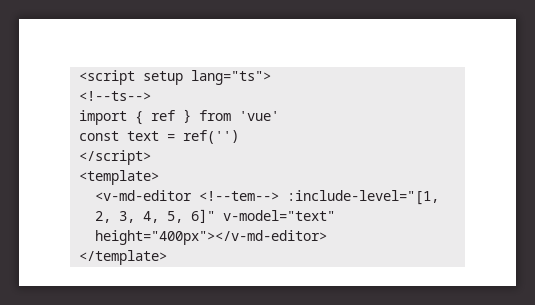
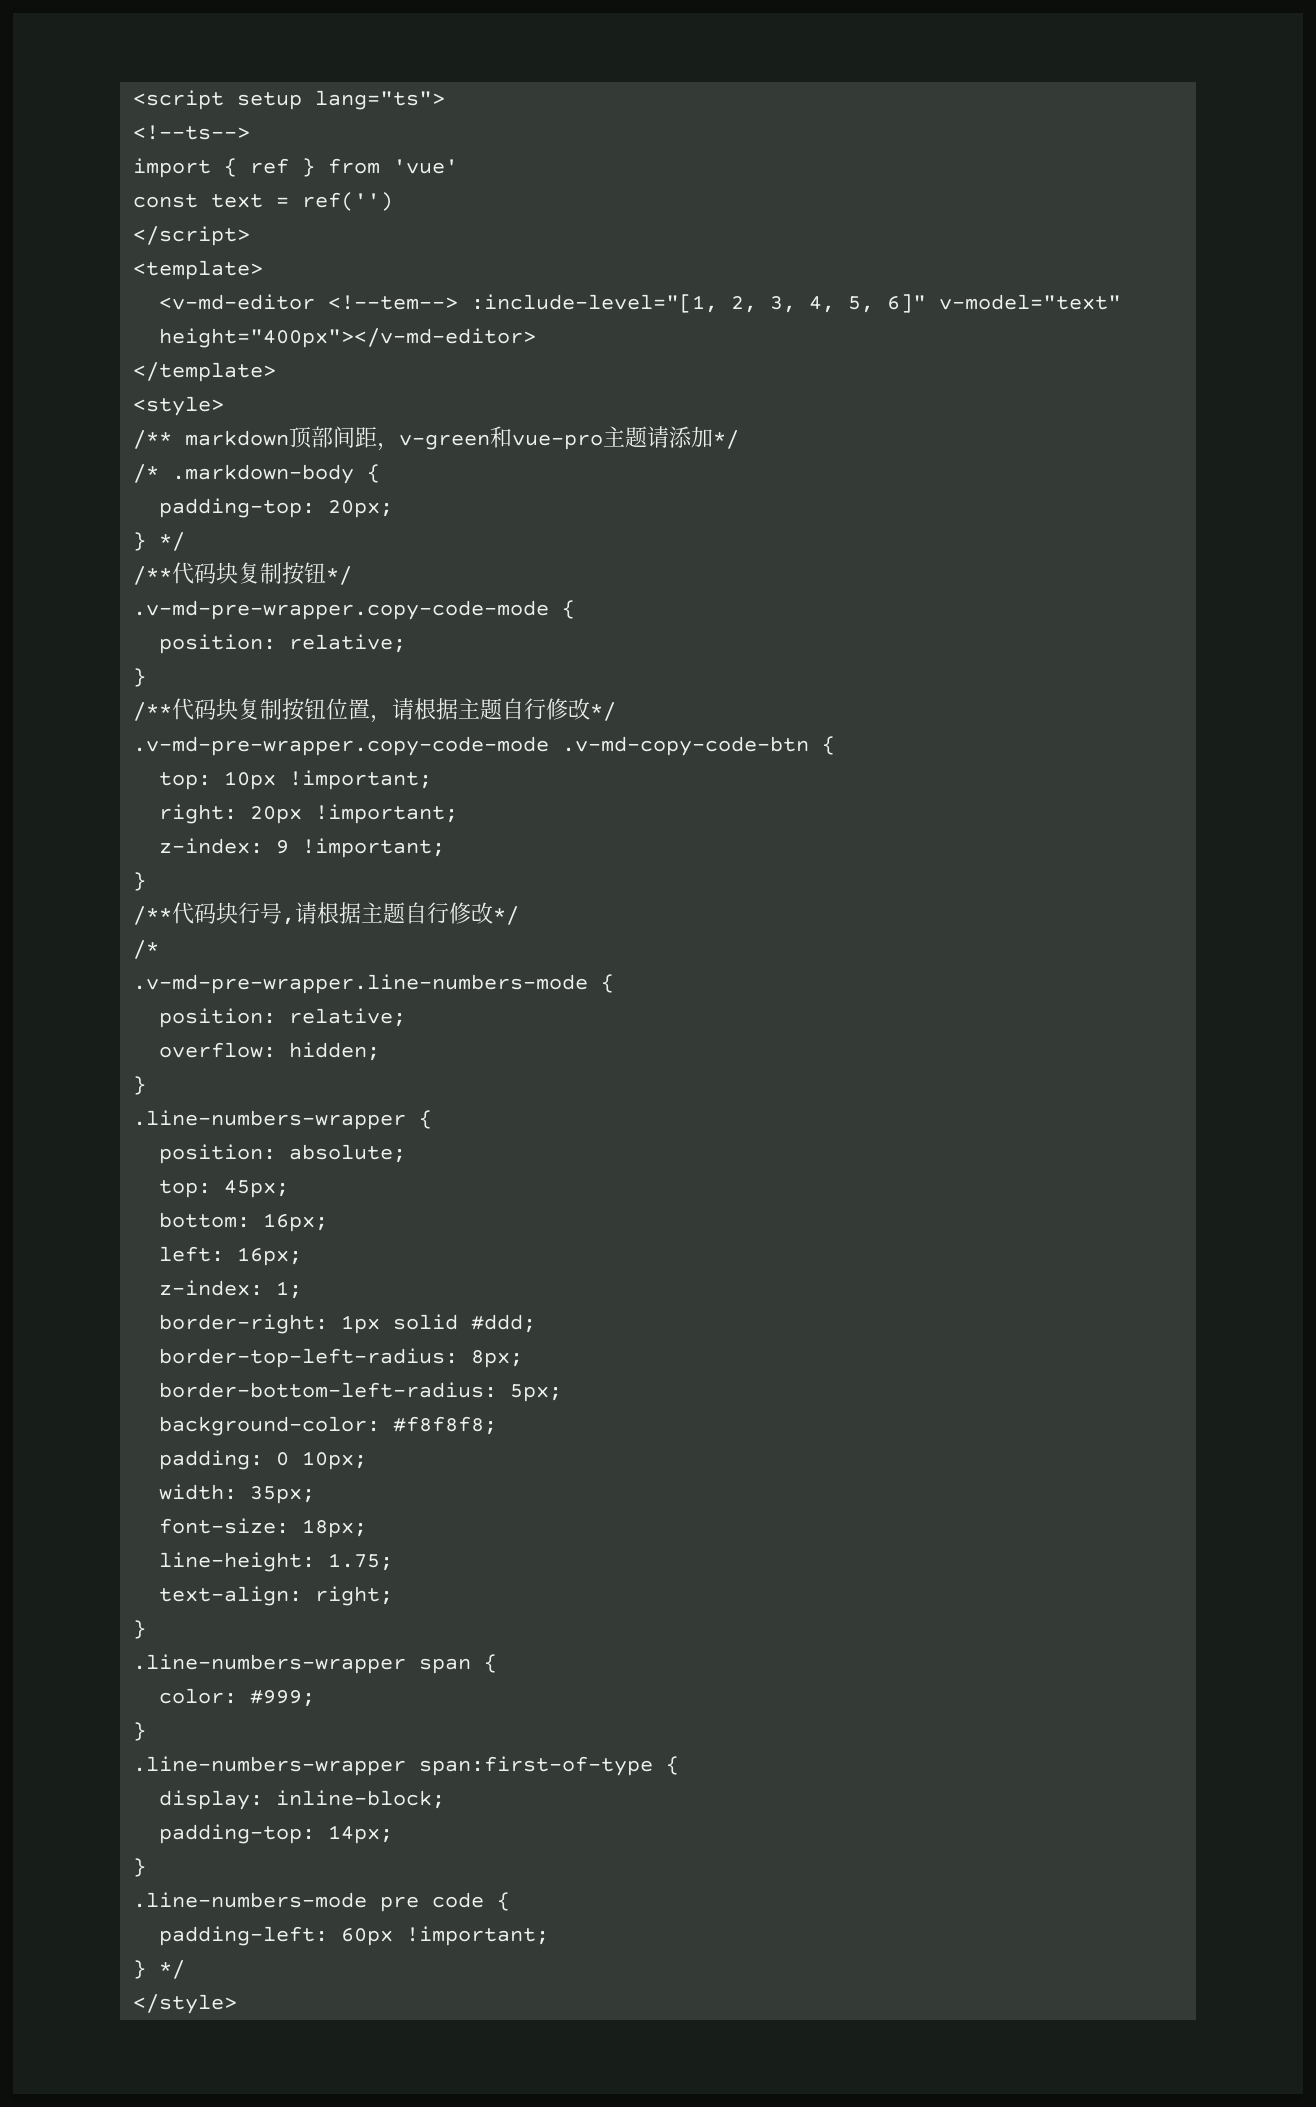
(167, 257) none -> [132,396,224,416] [132,426,739,451] [132,464,380,484] [158,498,393,518] [132,532,185,551] [132,562,352,585] [132,600,575,620] [158,634,406,654] [132,668,146,687] [132,698,616,723] [132,736,835,756] [158,770,432,790] [158,804,458,824] [158,838,445,858] [132,872,146,891] [132,902,519,925] [132,940,159,959] [132,974,614,994] [158,1008,406,1028] [158,1042,380,1061] [132,1076,146,1095] [132,1110,432,1130] [158,1144,406,1164] [158,1180,289,1198] [158,1212,328,1232] [158,1246,302,1266] [158,1280,302,1299] [158,1314,536,1334] [158,1348,523,1368] [158,1382,562,1402] [158,1416,497,1436] [158,1450,367,1470] [158,1484,315,1504] [158,1518,367,1538] [158,1552,393,1572] [158,1586,393,1606] [132,1620,146,1639] [132,1654,497,1674] [158,1688,315,1707] [132,1722,146,1741] [132,1756,679,1776] [158,1790,445,1810] [158,1824,393,1844] [132,1858,146,1877] [132,1892,510,1912] [158,1926,549,1946] [132,1960,185,1979] [132,1994,237,2014] // <style> // /** markdown顶部间距，v-green和vue-pro主题请添加*/ // /* .markdown-body { // padding-top: 20px; // } */ // /**代码块复制按钮*/ // .v-md-pre-wrapper.copy-code-mode { // position: relative; // } // /**代码块复制按钮位置，请根据主题自行修改*/ // .v-md-pre-wrapper.copy-code-mode .v-md-copy-code-btn { // top: 10px !important; // right: 20px !important; // z-index: 9 !important; // } // /**代码块行号,请根据主题自行修改*/ // /* // .v-md-pre-wrapper.line-numbers-mode { // position: relative; // overflow: hidden; // } // .line-numbers-wrapper { // position: absolute; // top: 45px; // bottom: 16px; // left: 16px; // z-index: 1; // border-right: 1px solid #ddd; // border-top-left-radius: 8px; // border-bottom-left-radius: 5px; // background-color: #f8f8f8; // padding: 0 10px; // width: 35px; // font-size: 18px; // line-height: 1.75; // text-align: right; // } // .line-numbers-wrapper span { // color: #999; // } // .line-numbers-wrapper span:first-of-type { // display: inline-block; // padding-top: 14px; // } // .line-numbers-mode pre code { // padding-left: 60px !important; // } */ // </style>

